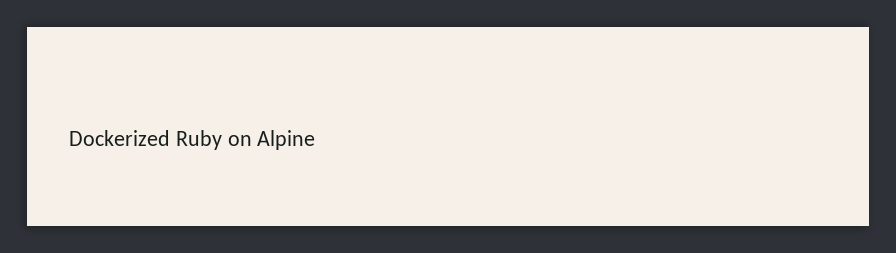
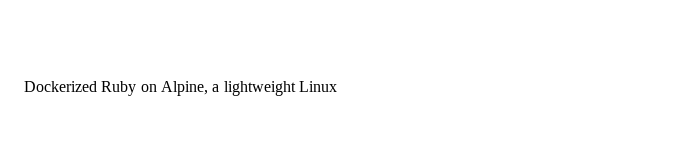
[257,130,316,150] Alpine -> [160,81,337,96] Alpine, a lightweight Linux

